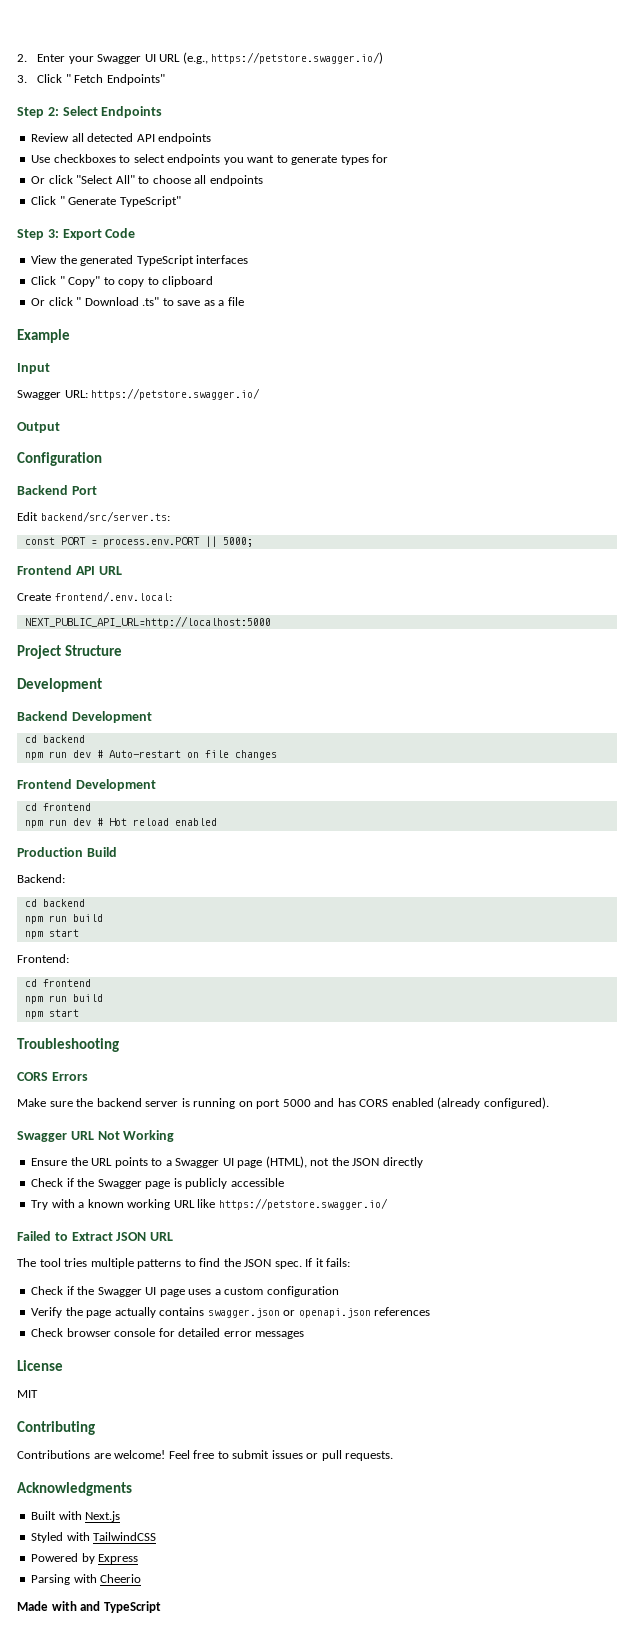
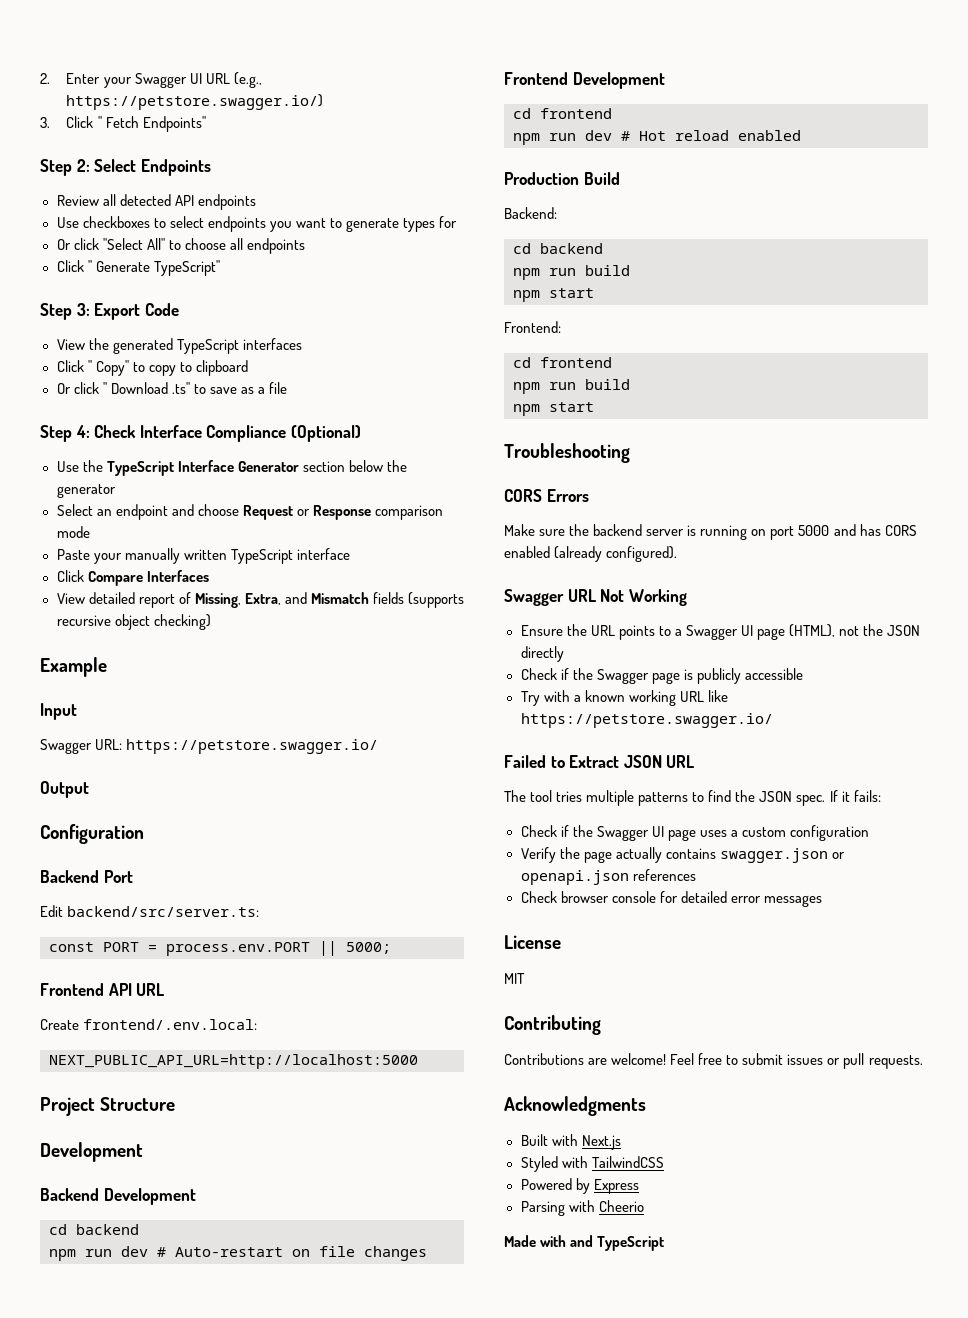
(244, 301) none -> [40,425,361,442] [56,460,407,476] [56,484,116,498] [56,504,443,520] [56,526,90,538] [56,548,350,564] [56,570,209,586] [56,592,464,608] [56,614,211,630] // Step 4: Check Interface Compliance (Optional) // Use the TypeScript Interface Generator section below the generator // Select an endpoint and choose Request or Response comparison mode // Paste your manually written TypeScript interface // Click Compare Interfaces // View detailed report of Missing, Extra, and Mismatch fields (supports recursive object checking)

